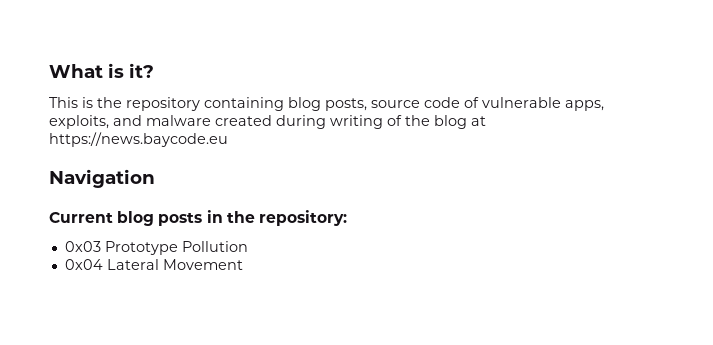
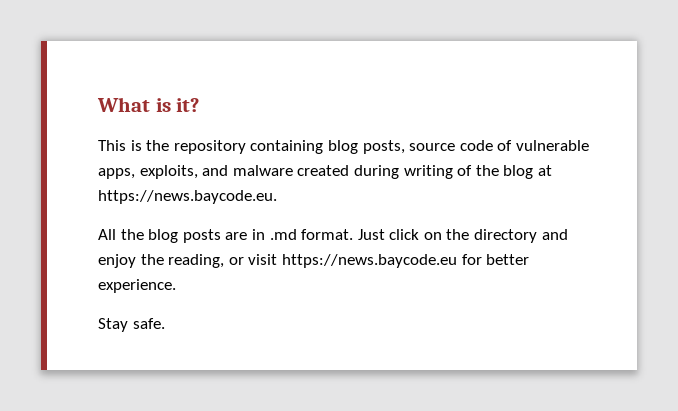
[49,132,228,147] [49,169,155,188] [49,210,347,226] [64,241,248,255] [64,259,243,270] https://news.baycode.eu // Navigation // Current blog posts in the repository: // 0x03 Prototype Pollution // 0x04 Lateral Movement -> [98,190,277,204] [98,229,568,243] [98,254,530,268] [98,279,176,293] [98,318,165,332] https://news.baycode.eu. // All the blog posts are in .md format. Just click on the directory and enjoy the reading, or visit https://news.baycode.eu for better experience. // Stay safe.

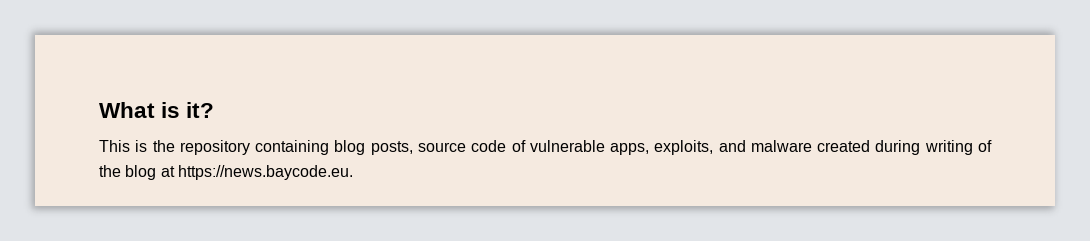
[98,229,568,243] [98,254,530,268] [98,279,176,293] [98,318,165,332] // All the blog posts are in .md format. Just click on the directory and enjoy the reading, or visit https://news.baycode.eu for better experience. // Stay safe. -> (353, 172) none

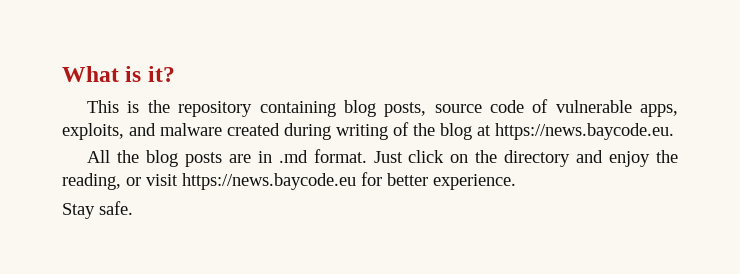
(353, 172) none -> [87,149,679,167] [62,172,516,190] [62,201,133,219] // All the blog posts are in .md format. Just click on the directory and enjoy the reading, or visit https://news.baycode.eu for better experience. // Stay safe.

